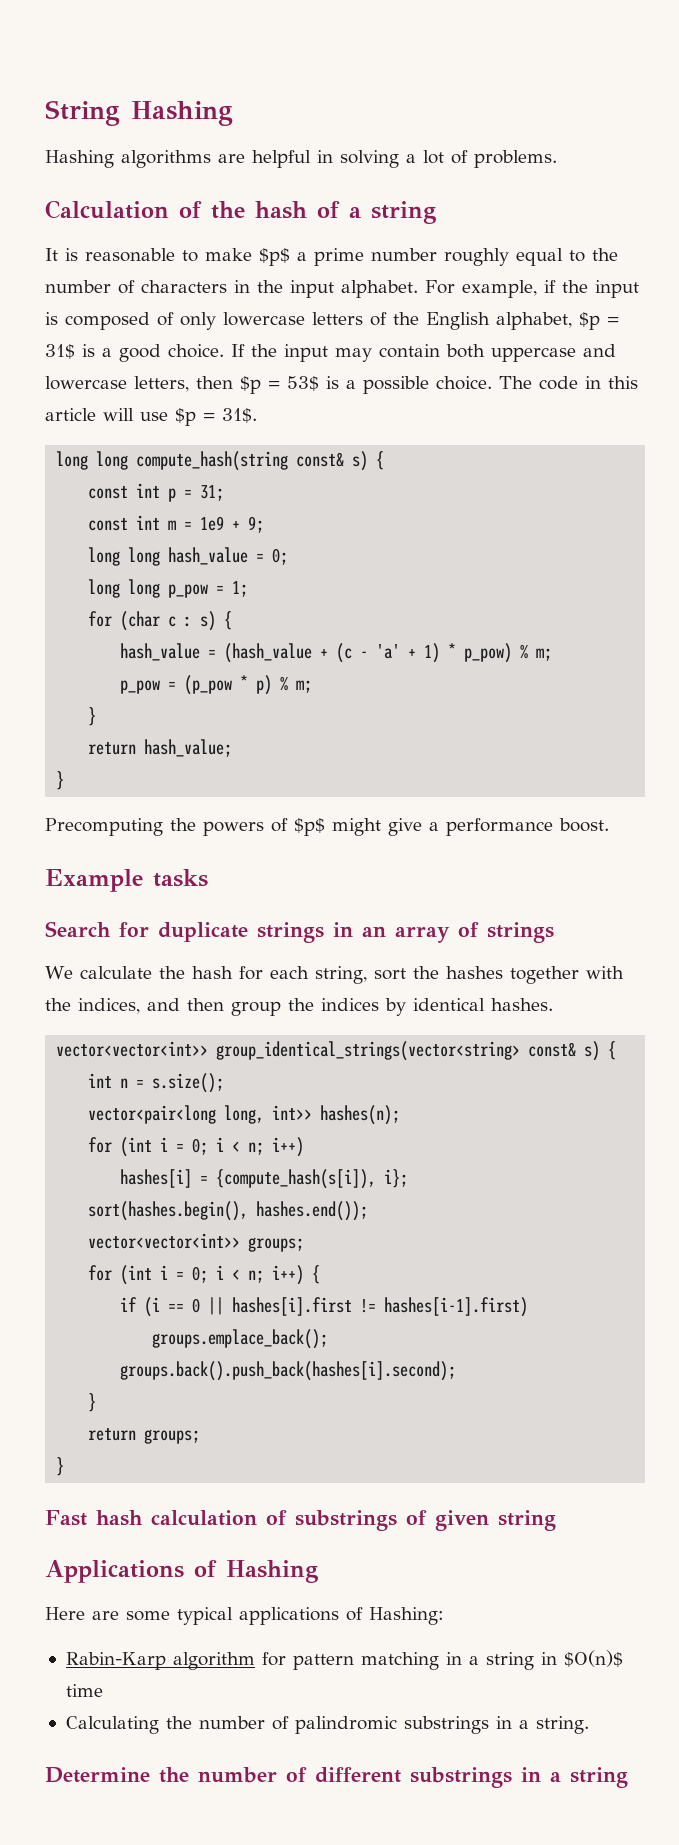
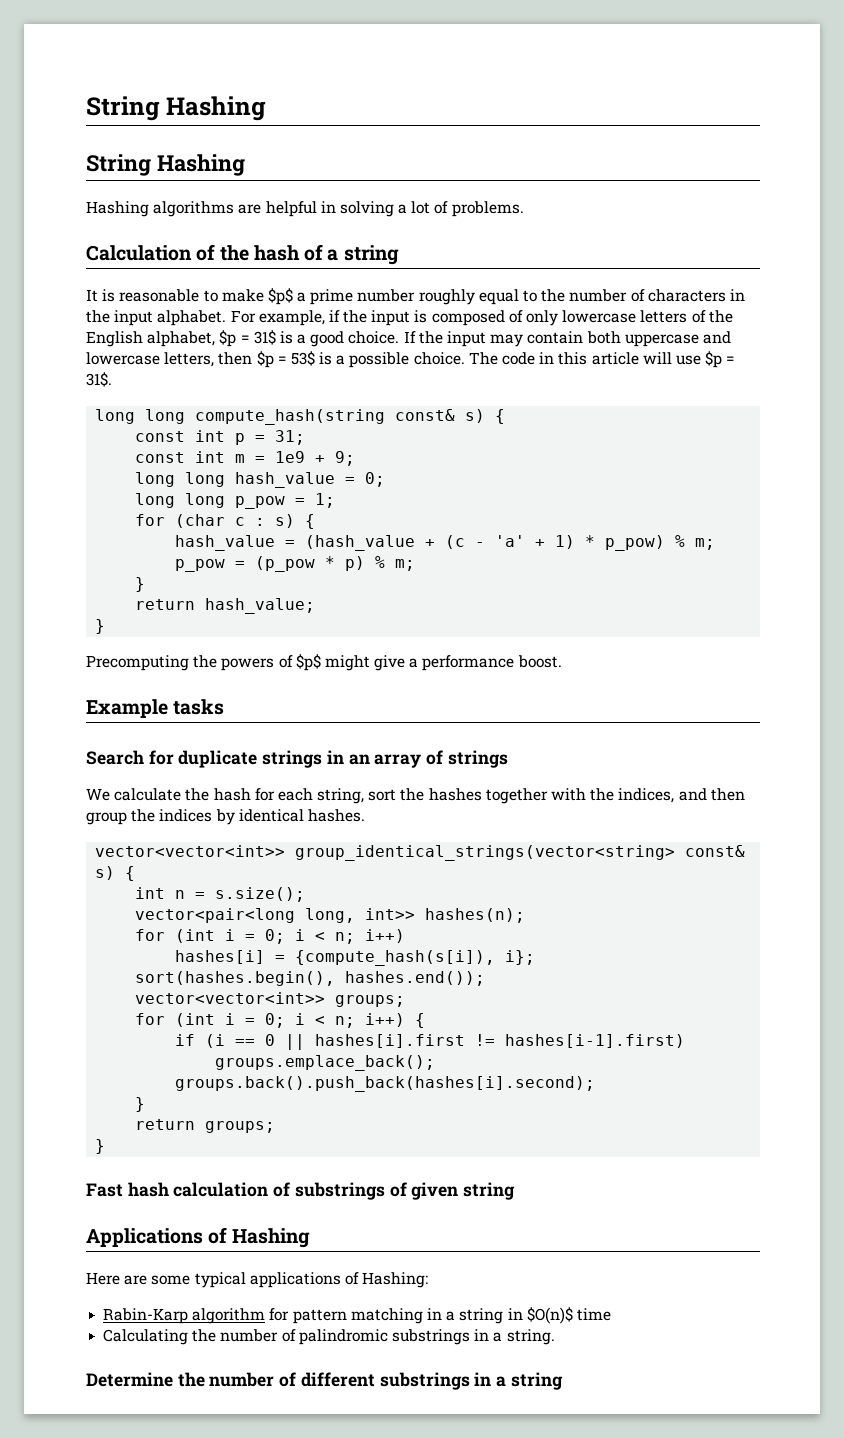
[45,100,233,126] String Hashing -> [86,96,266,121] [86,154,245,176] String Hashing // String Hashing

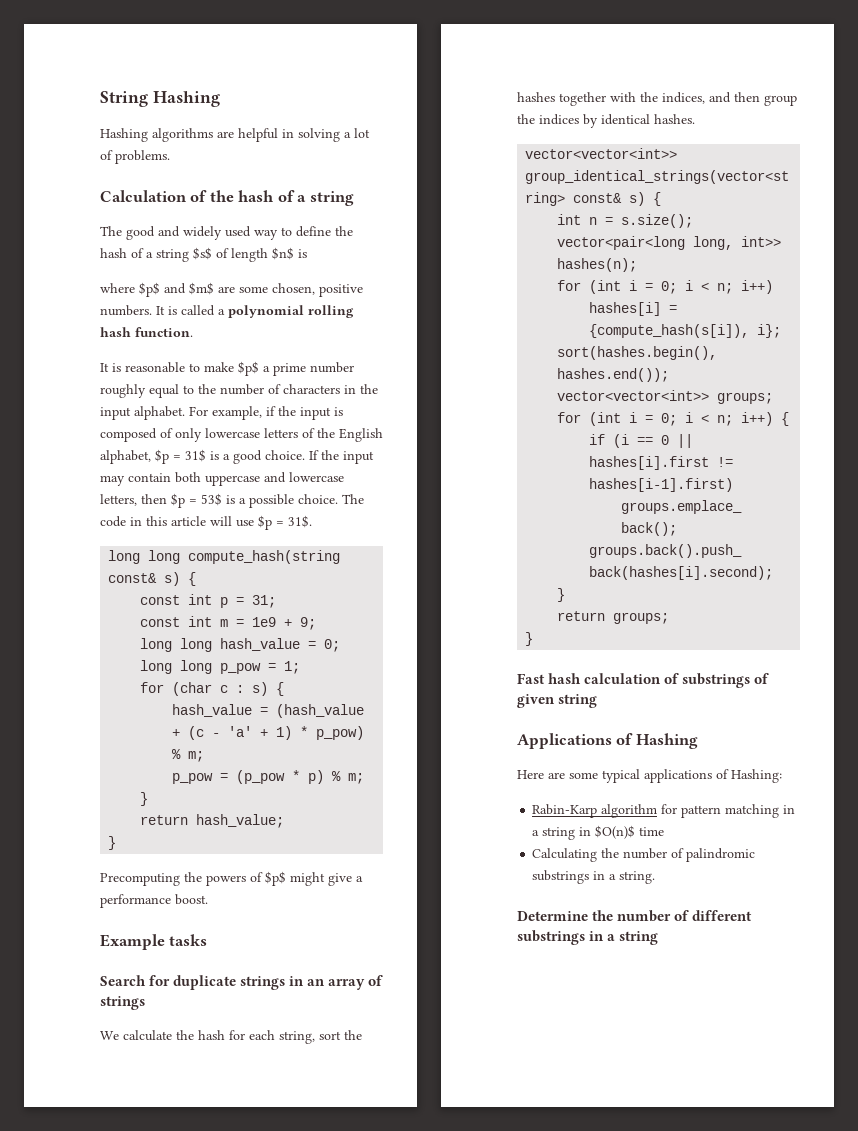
[86,96,266,121] [86,154,245,176] String Hashing // String Hashing -> [100,91,220,107] String Hashing
(399, 255) none -> [100,226,353,240] [100,247,307,262] [100,282,363,297] [100,305,354,318] [100,327,193,337] // The good and widely used way to define the hash of a string $s$ of length $n$ is // where $p$ and $m$ are some chosen, positive numbers. It is called a polynomial rolling hash function.

